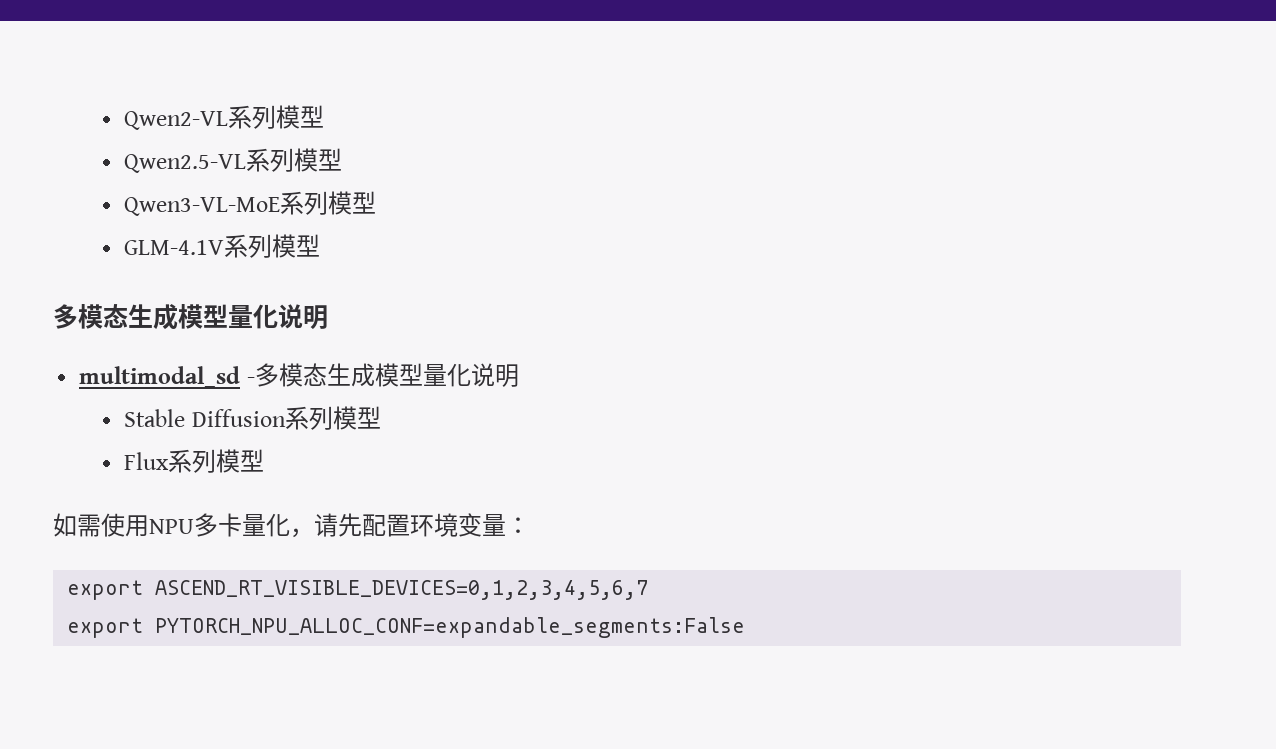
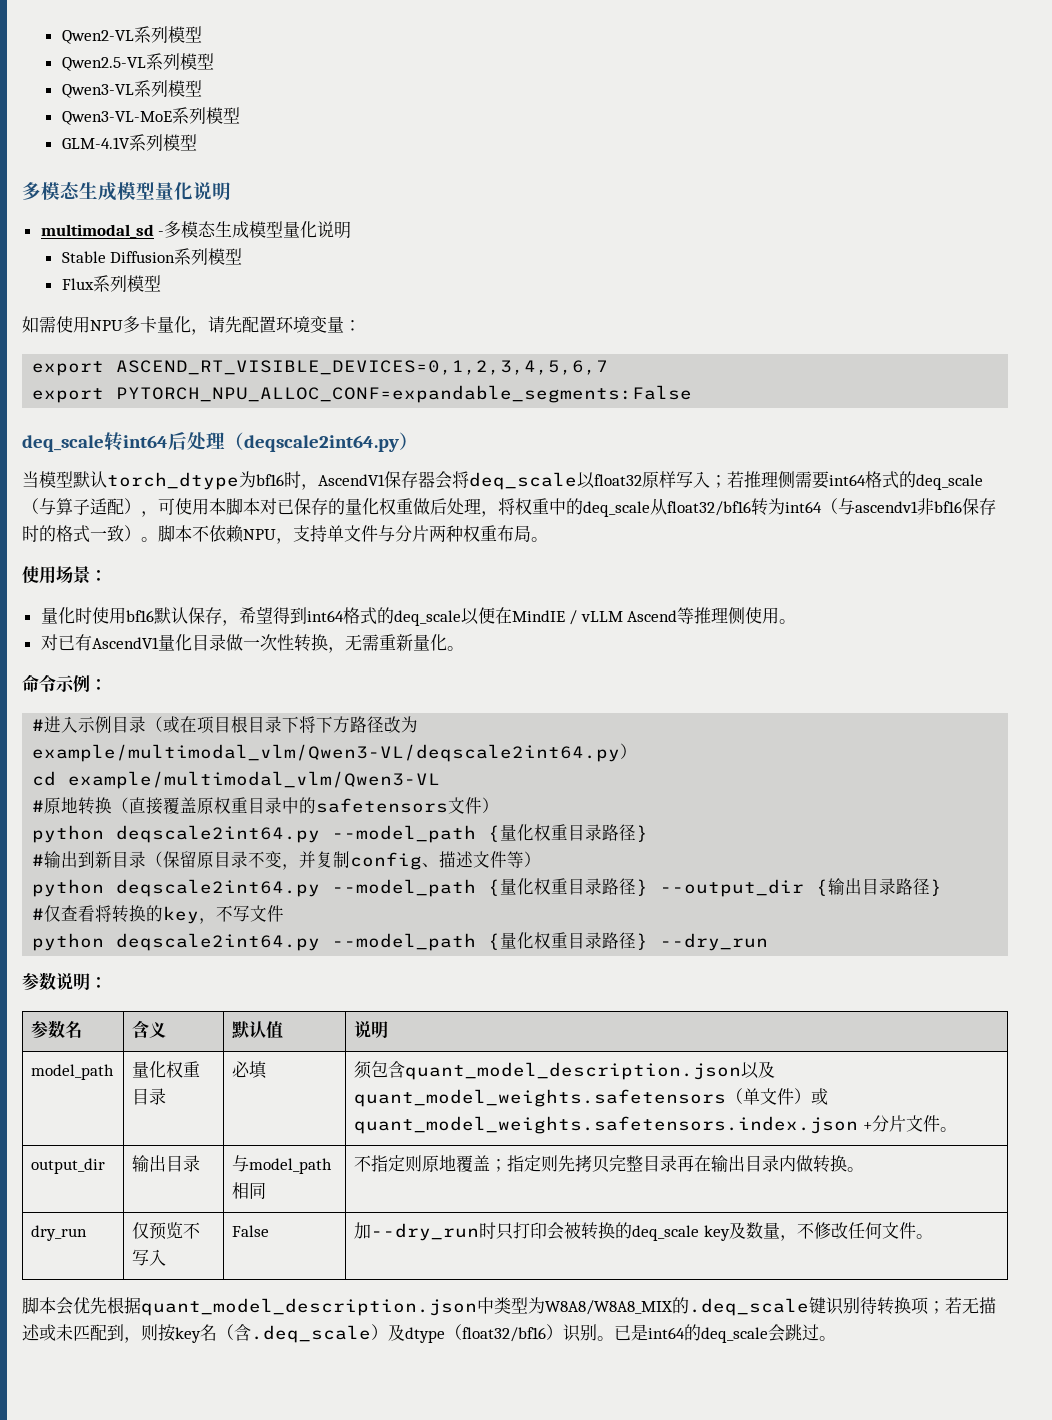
(343, 159) none -> [61,80,202,98] // Qwen3-VL系列模型
(746, 627) none -> [22,432,418,452] [22,471,983,490] [22,498,996,517] [22,525,548,544] [22,566,107,584] [40,606,797,626] [40,634,464,653] [22,674,107,693] [32,716,419,734] [32,743,638,762] [32,771,441,789] [32,797,500,815] [32,824,649,843] [32,851,542,870] [32,878,943,897] [32,905,285,924] [32,932,769,951] [22,972,107,991] [31,1020,83,1039] [132,1020,167,1038] [232,1021,284,1039] [354,1021,389,1038] [31,1064,115,1080] [132,1061,201,1078] [132,1088,167,1105] [232,1061,269,1079] [354,1061,776,1080] [354,1088,829,1107] [354,1115,957,1134] [31,1158,106,1174] [132,1155,201,1172] [232,1155,333,1174] [232,1182,267,1199] [354,1155,865,1173] [31,1225,88,1241] [132,1222,201,1240] [132,1249,167,1266] [232,1225,270,1237] [354,1222,933,1241] [22,1297,996,1316] [22,1324,836,1343] // deq_scale转int64后处理（deqscale2int64.py） // 当模型默认torch_dtype为bf16时，AscendV1保存器会将deq_scale以float32原样写入；若推理侧需要int64格式的deq_scale（与算子适配），可使用本脚本对已保存的量化权重做后处理，将权重中的deq_scale从float32/bf16转为int64（与ascendv1非bf16保存时的格式一致）。脚本不依赖NPU，支持单文件与分片两种权重布局。 // 使用场景： // 量化时使用bf16默认保存，希望得到int64格式的deq_scale以便在MindIE / vLLM Ascend等推理侧使用。 // 对已有AscendV1量化目录做一次性转换，无需重新量化。 // 命令示例： // #进入示例目录（或在项目根目录下将下方路径改为example/multimodal_vlm/Qwen3-VL/deqscale2int64.py） // cd example/multimodal_vlm/Qwen3-VL // #原地转换（直接覆盖原权重目录中的safetensors文件） // python deqscale2int64.py --model_path {量化权重目录路径} // #输出到新目录（保留原目录不变，并复制config、描述文件等） // python deqscale2int64.py --model_path {量化权重目录路径} --output_dir {输出目录路径} // #仅查看将转换的key，不写文件 // python deqscale2int64.py --model_path {量化权重目录路径} --dry_run // 参数说明： // 参数名 | 含义 | 默认值 | 说明 // model_path | 量化权重目录 | 必填 | 须包含quant_model_description.json以及quant_model_weights.safetensors（单文件）或quant_model_weights.safetensors.index.json +分片文件。 // output_dir | 输出目录 | 与model_path相同 | 不指定则原地覆盖；指定则先拷贝完整目录再在输出目录内做转换。 // dry_run | 仅预览不写入 | False | 加--dry_run时只打印会被转换的deq_scale key及数量，不修改任何文件。 // 脚本会优先根据quant_model_description.json中类型为W8A8/W8A8_MIX的.deq_scale键识别待转换项；若无描述或未匹配到，则按key名（含.deq_scale）及dtype（float32/bf16）识别。已是int64的deq_scale会跳过。

